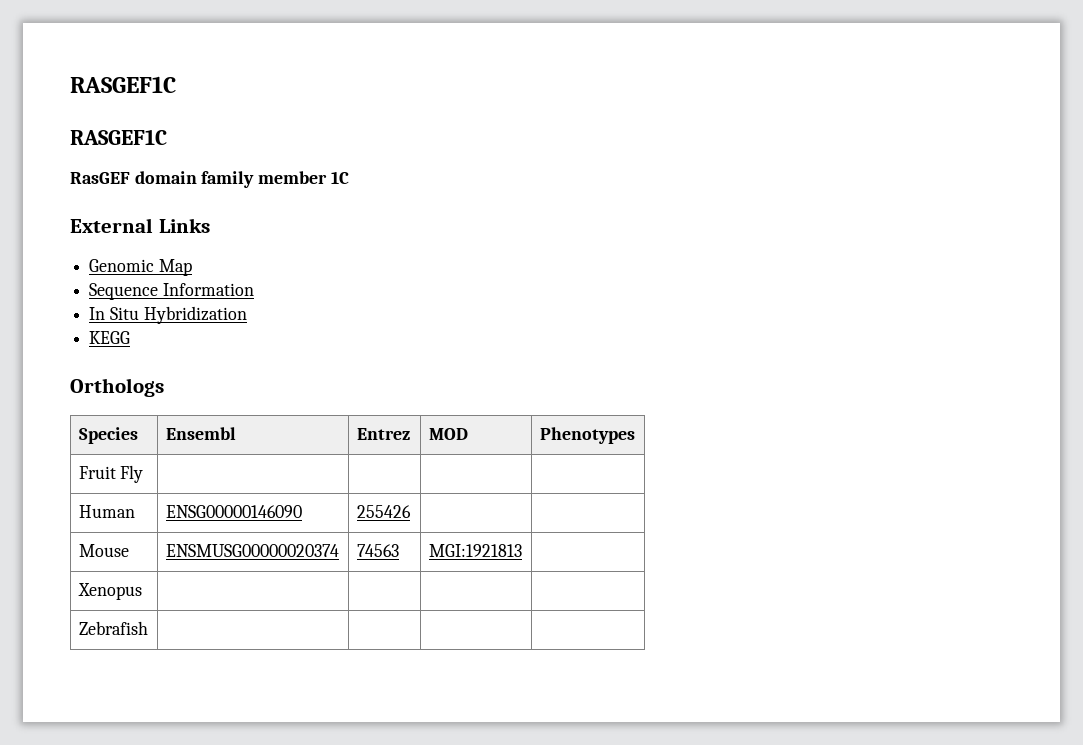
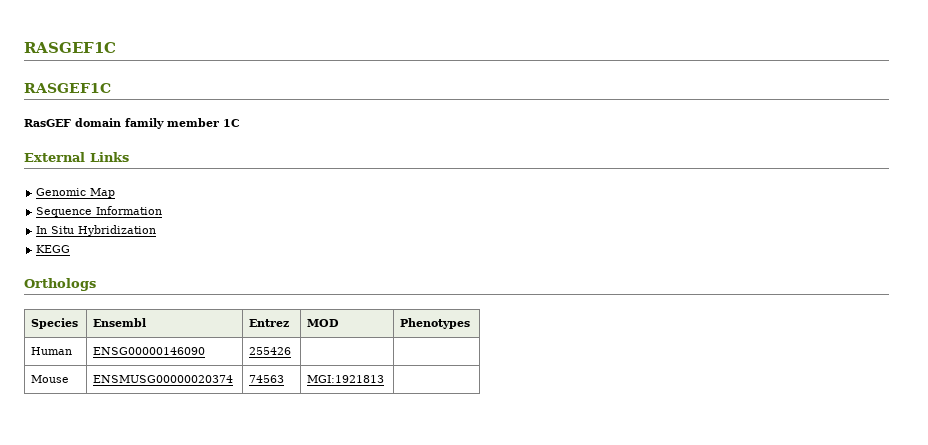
[78,465,144,483] // Fruit Fly | | | | -> (471, 323) none
[77,583,142,600] [78,621,148,635] // Xenopus | | | | // Zebrafish | | | | -> (385, 379) none

